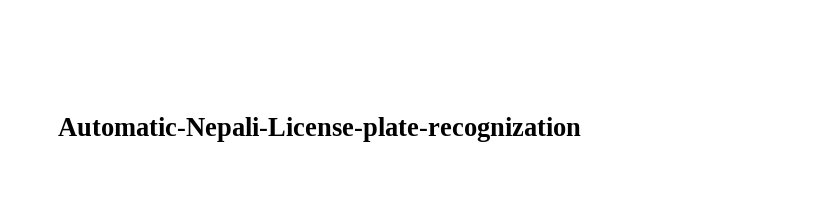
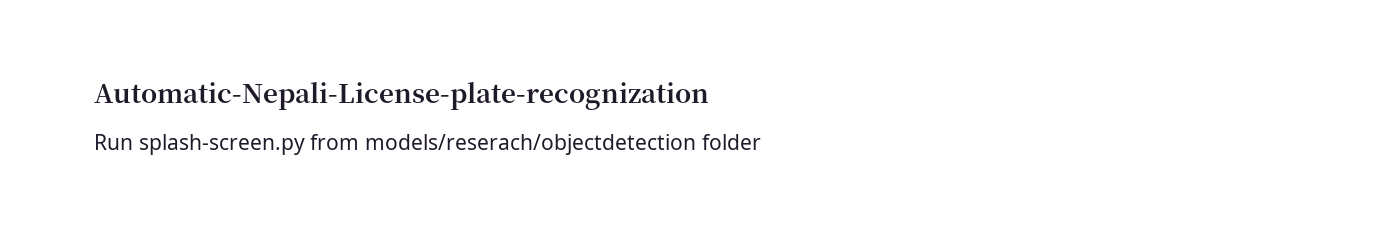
(581, 129) none -> [94,134,761,155] // Run splash-screen.py from models/reserach/objectdetection folder

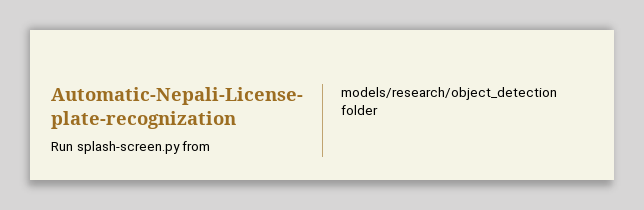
[365,134,697,155] models/reserach/objectdetection -> [341,87,557,100] models/research/object_detection

